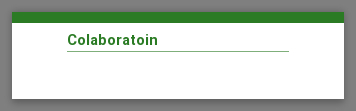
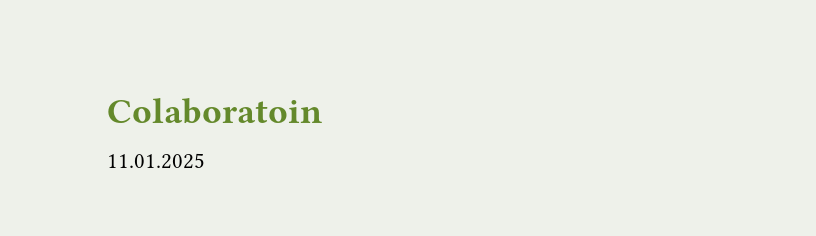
(158, 39) none -> [107,153,205,169] // 11.01.2025

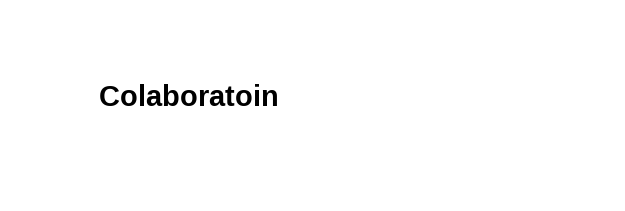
[107,153,205,169] // 11.01.2025 -> (279, 95) none

